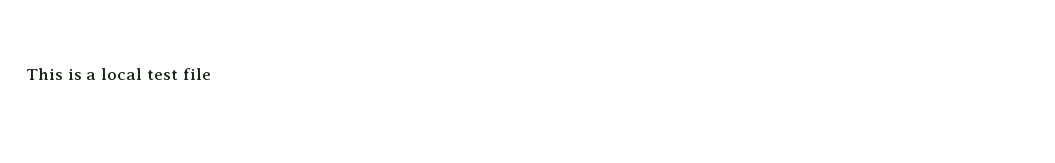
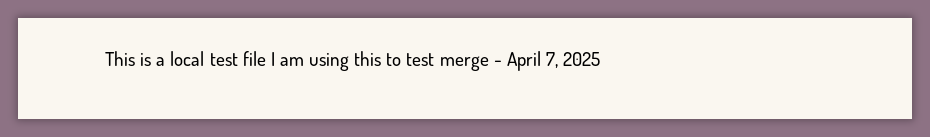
(211, 74) none -> [270,51,601,71] I am using this to test merge - April 7, 2025

